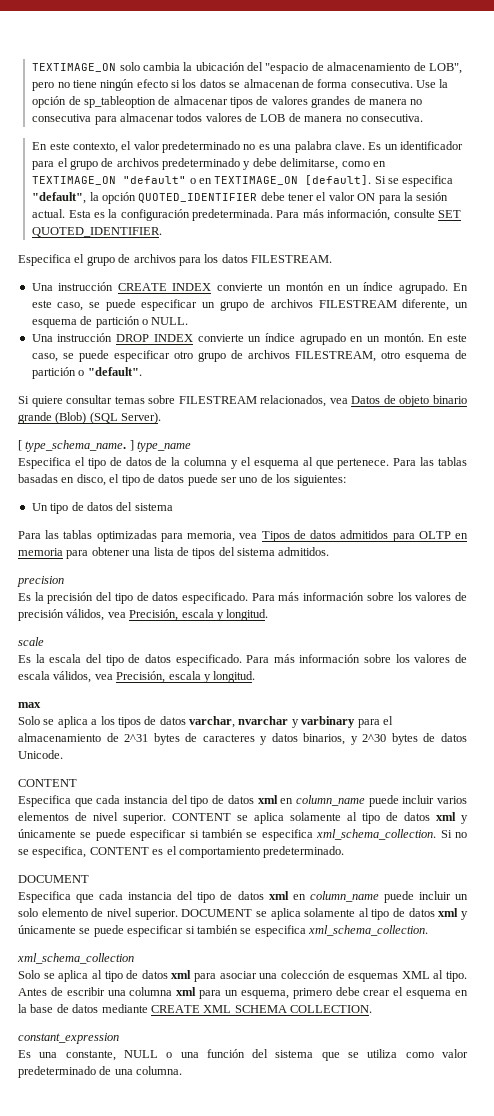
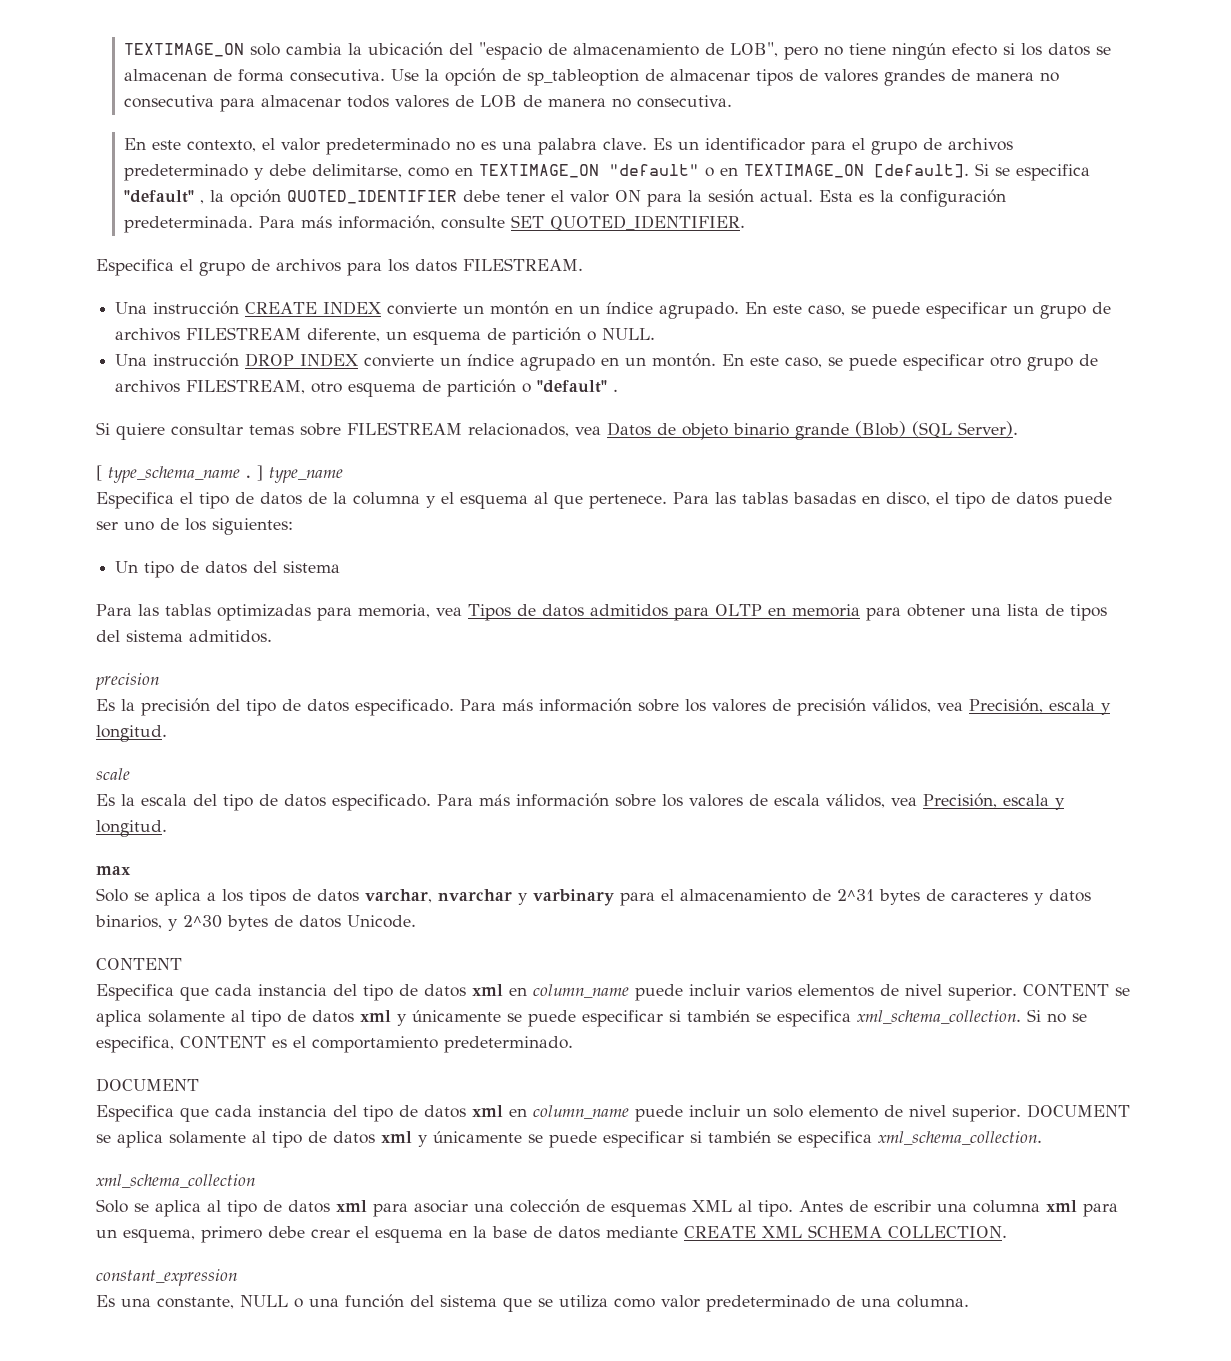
[32,192,87,204] "default", -> [124,190,205,204] "default" ,
[87,367,142,376] "default". -> [537,380,619,393] "default" .
[25,440,127,452] type_schema_name. -> [108,466,251,483] type_schema_name .

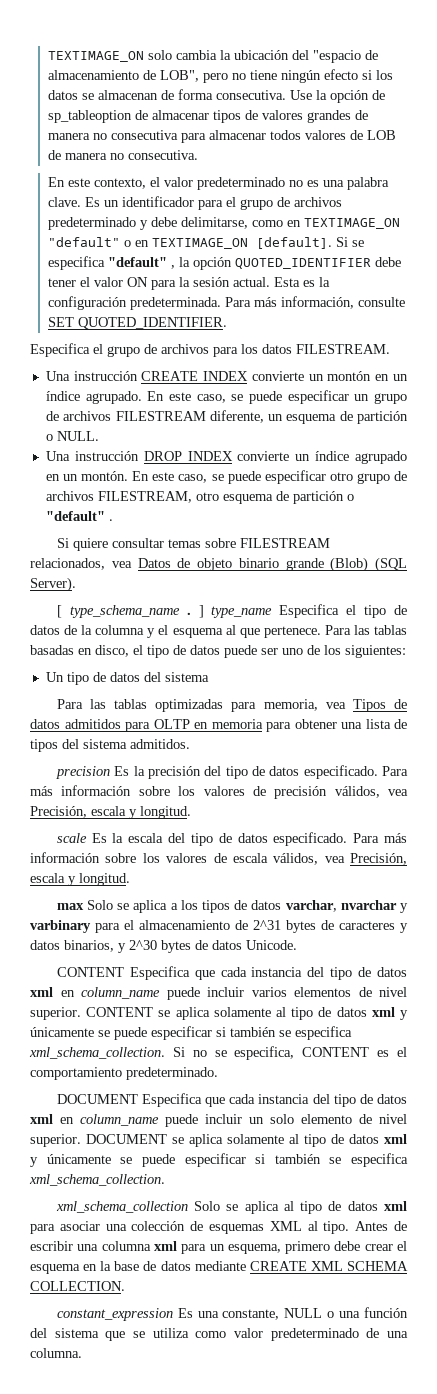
(343, 475) // -> (273, 612) none
(159, 681) // -> (110, 772) none
(130, 774) // -> (87, 838) none
(131, 870) // -> (84, 906) none
(182, 964) // -> (124, 972) none
(199, 1085) // -> (138, 1099) none
(255, 1181) // -> (188, 1207) none
(237, 1277) // -> (173, 1314) none

